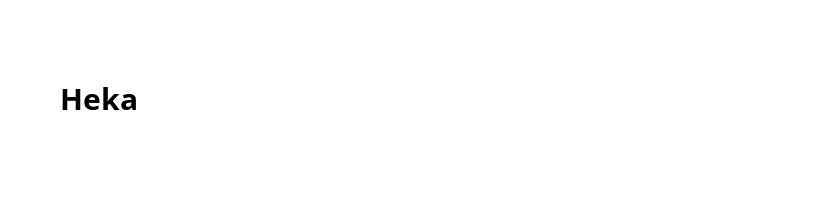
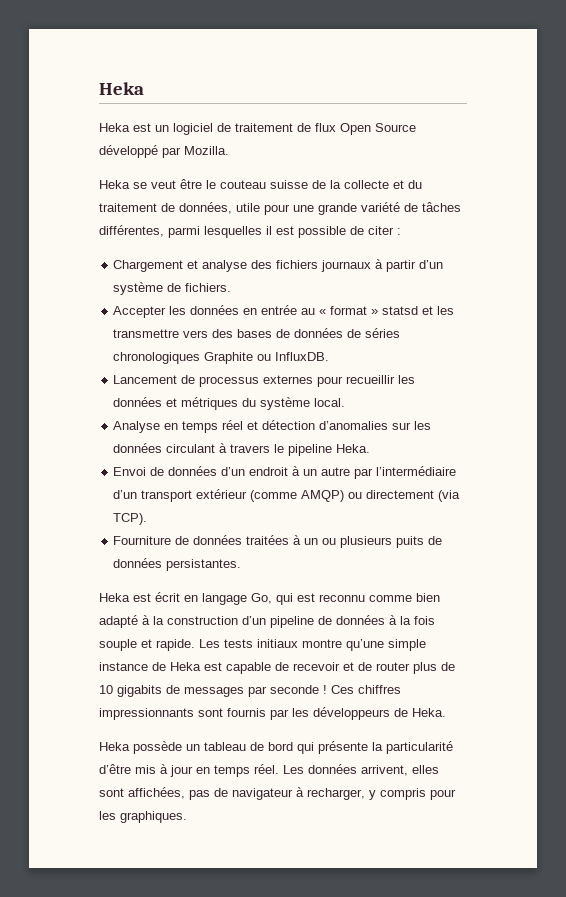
[60,87,138,110] Heka -> [99,82,144,95] [99,123,416,135] [99,145,229,158] [99,179,422,189] [99,202,461,215] [99,225,401,238] [113,259,444,272] [113,282,232,295] [113,305,455,318] [113,328,401,338] [113,352,330,364] [113,375,416,387] [113,397,346,410] [113,420,432,433] [113,443,371,456] [113,466,457,479] [113,489,461,502] [113,513,148,525] [113,535,443,548] [113,558,242,571] [99,592,440,605] [99,615,435,628] [99,639,426,651] [99,662,455,674] [99,685,401,697] [99,707,446,720] [99,741,453,754] [99,764,439,777] [99,787,456,800] [99,811,187,823] Heka // Heka est un logiciel de traitement de flux Open Source développé par Mozilla. // Heka se veut être le couteau suisse de la collecte et du traitement de données, utile pour une grande variété de tâches différentes, parmi lesquelles il est possible de citer : // Chargement et analyse des fichiers journaux à partir d’un système de fichiers. // Accepter les données en entrée au « format » statsd et les transmettre vers des bases de données de séries chronologiques Graphite ou InfluxDB. // Lancement de processus externes pour recueillir les données et métriques du système local. // Analyse en temps réel et détection d’anomalies sur les données circulant à travers le pipeline Heka. // Envoi de données d’un endroit à un autre par l’intermédiaire d’un transport extérieur (comme AMQP) ou directement (via TCP). // Fourniture de données traitées à un ou plusieurs puits de données persistantes. // Heka est écrit en langage Go, qui est reconnu comme bien adapté à la construction d’un pipeline de données à la fois souple et rapide. Les tests initiaux montre qu’une simple instance de Heka est capable de recevoir et de router plus de 10 gigabits de messages par seconde ! Ces chiffres impressionnants sont fournis par les développeurs de Heka. // Heka possède un tableau de bord qui présente la particularité d’être mis à jour en temps réel. Les données arrivent, elles sont affichées, pas de navigateur à recharger, y compris pour les graphiques.

